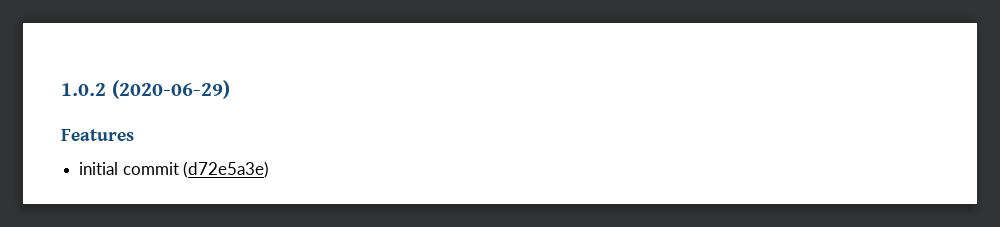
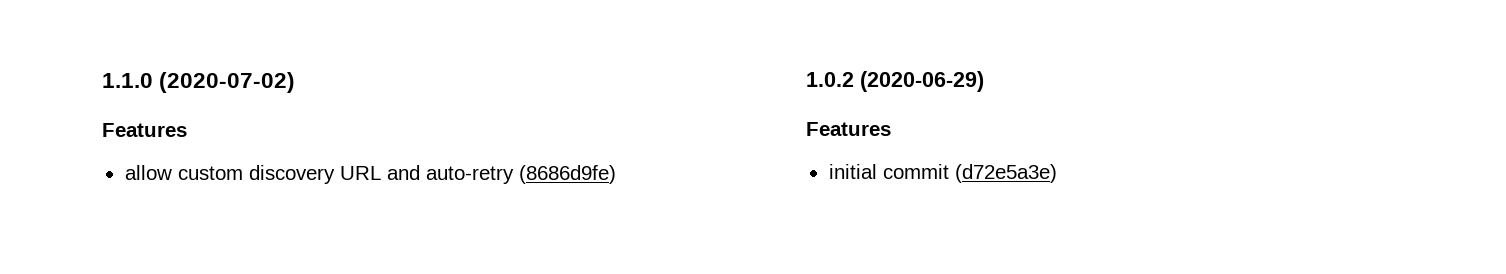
(61, 89) none -> [102,72,296,93] [102,123,187,137] [124,165,616,184] 1.1.0 (2020-07-02) // Features // allow custom discovery URL and auto-retry (8686d9fe) //

